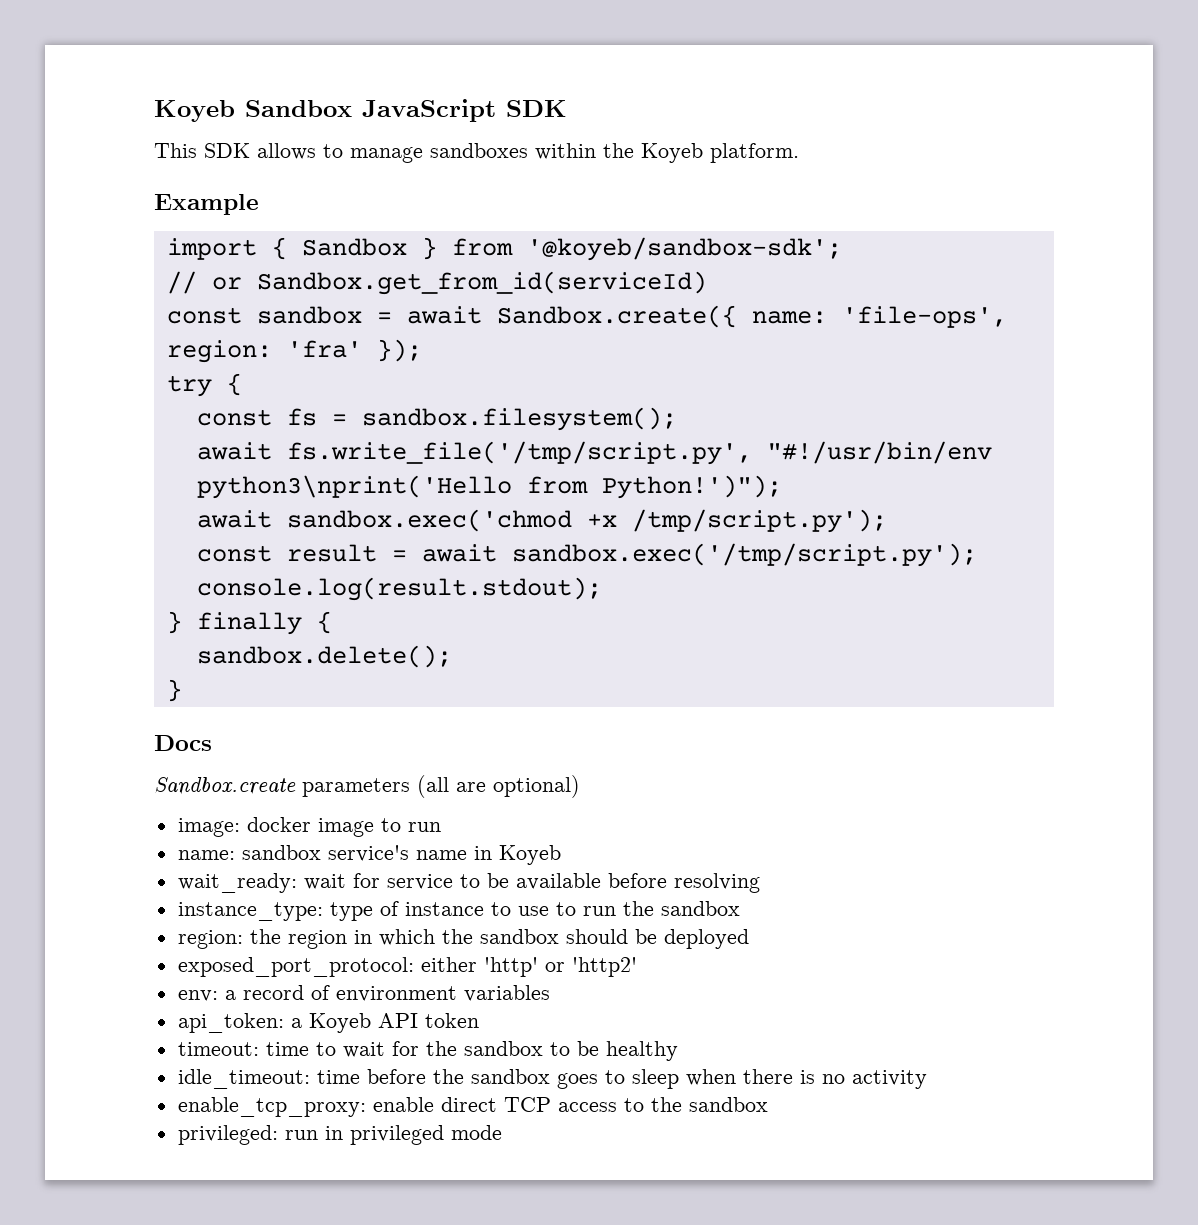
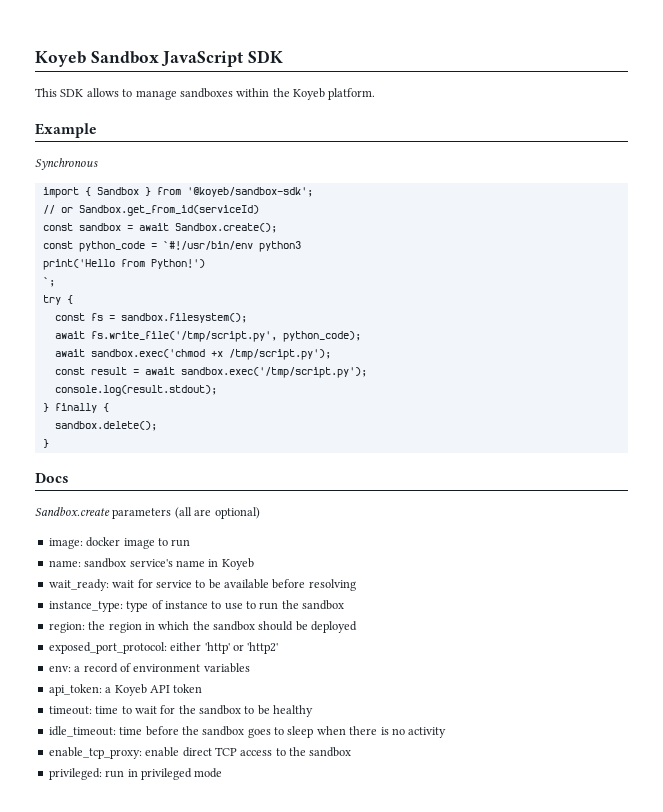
(259, 204) none -> [35,158,98,170] // Synchronous
[496,305,1007,328] [166,339,422,363] Sandbox.create({ name: 'file-ops', region: 'fra' }); -> [174,223,277,233] [42,241,301,252] [42,259,205,270] [42,277,55,287] Sandbox.create(); // const python_code = `#!/usr/bin/env python3 // print('Hello from Python!') // `;
[766,441,992,464] [196,475,782,499] "#!/usr/bin/env python3\nprint('Hello from Python!')"); -> [282,331,361,342] python_code);

